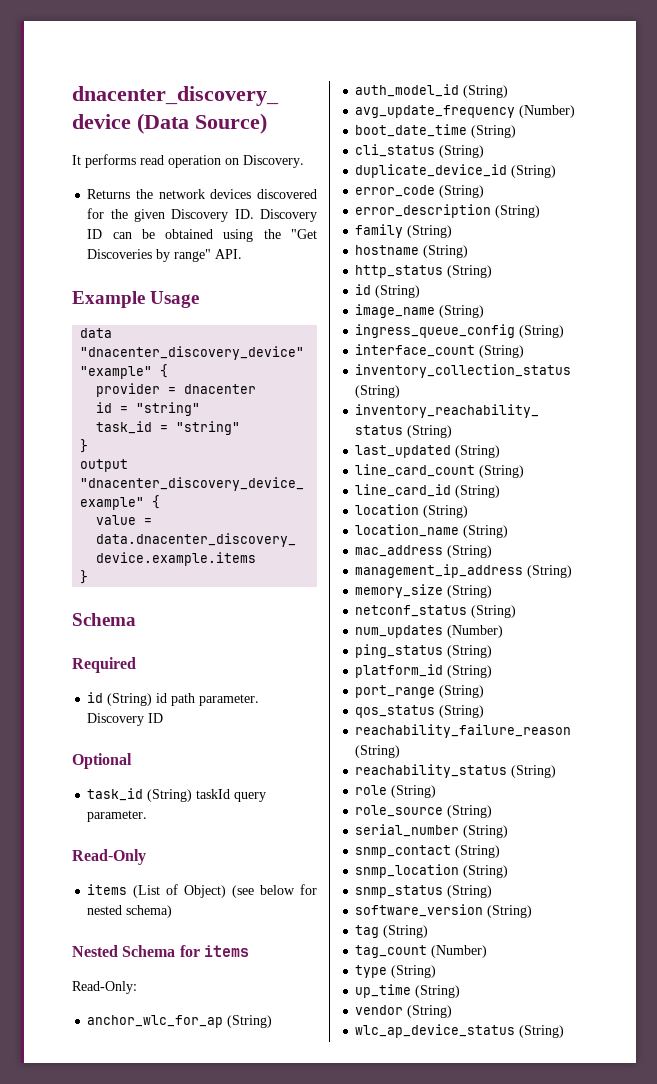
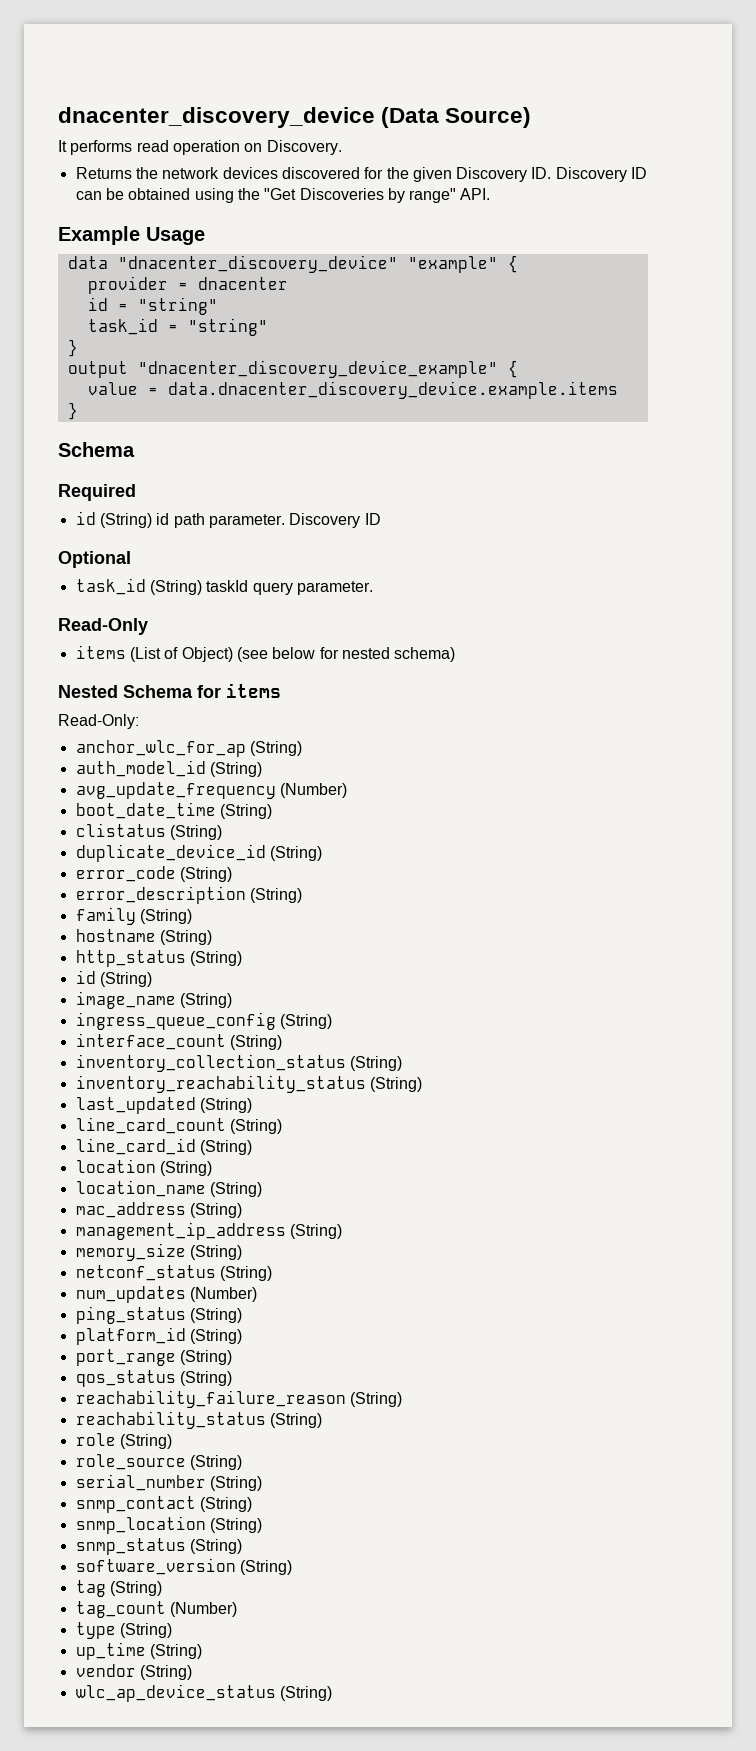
[355,144,436,157] cli_status -> [75,823,166,837] clistatus

